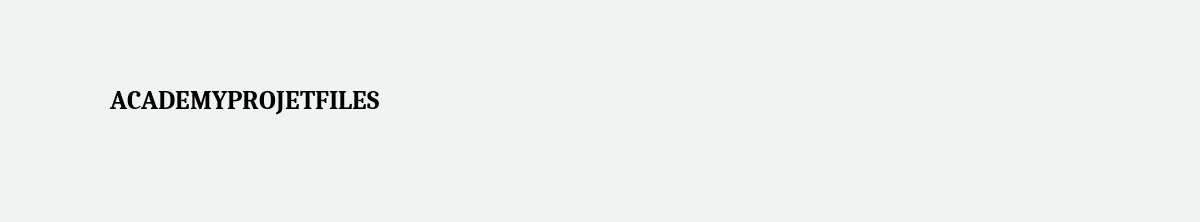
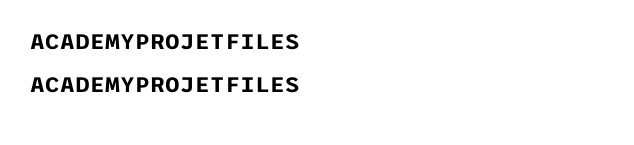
[109,91,379,115] ACADEMYPROJETFILES -> [30,34,300,50] [30,77,300,93] ACADEMYPROJETFILES // ACADEMYPROJETFILES

